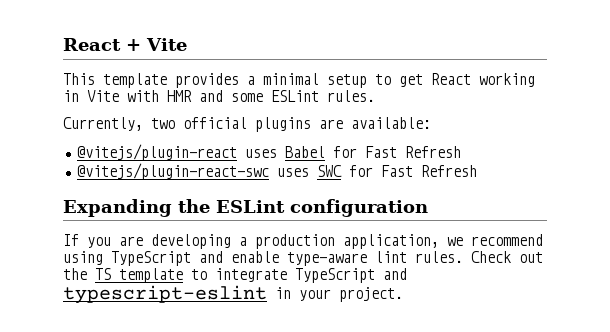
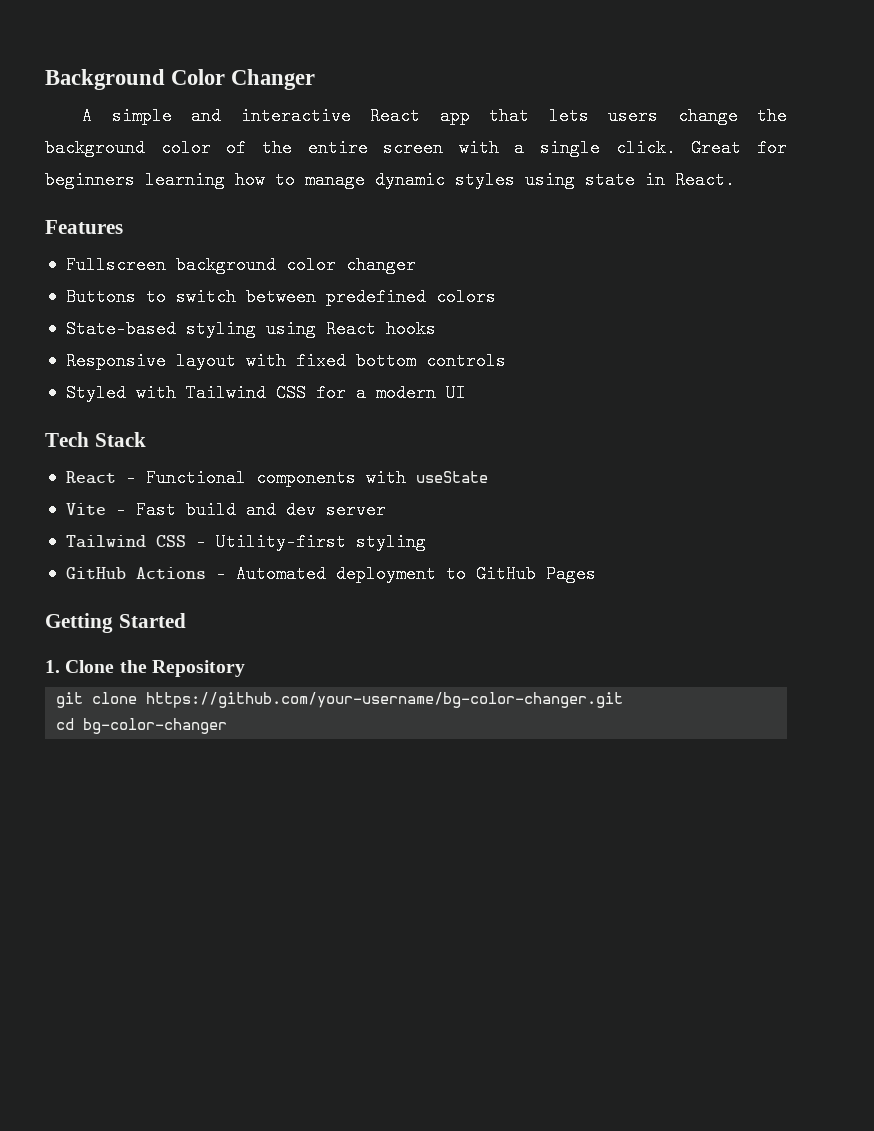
[63,38,187,51] [63,73,535,88] [63,90,375,102] [63,117,431,132] [76,144,461,161] [76,163,477,180] [63,199,428,217] [63,234,543,249] [63,251,543,266] [63,268,407,283] [63,285,403,304] React + Vite // This template provides a minimal setup to get React working in Vite with HMR and some ESLint rules. // Currently, two official plugins are available: // @vitejs/plugin-react uses Babel for Fast Refresh // @vitejs/plugin-react-swc uses SWC for Fast Refresh // Expanding the ESLint configuration // If you are developing a production application, we recommend using TypeScript and enable type-aware lint rules. Check out the TS template to integrate TypeScript and typescript-eslint in your project. -> [45,69,316,90] [82,107,788,125] [45,139,787,157] [45,171,735,189] [45,220,123,234] [65,256,416,274] [65,288,496,306] [65,320,436,338] [65,352,506,370] [65,384,466,402] [45,432,146,447] [65,469,488,487] [65,501,386,519] [65,533,426,551] [65,565,596,583] [45,613,186,633] [45,660,245,677] [56,692,624,708] [56,718,228,734] Background Color Changer // A simple and interactive React app that lets users change the background color of the entire screen with a single click. Great for beginners learning how to manage dynamic styles using state in React. // Features // Fullscreen background color changer // Buttons to switch between predefined colors // State-based styling using React hooks // Responsive layout with fixed bottom controls // Styled with Tailwind CSS for a modern UI // Tech Stack // React – Functional components with useState // Vite – Fast build and dev server // Tailwind CSS – Utility-first styling // GitHub Actions – Automated deployment to GitHub Pages // Getting Started // 1. Clone the Repository // git clone https://github.com/your-username/bg-color-changer.git // cd bg-color-changer

